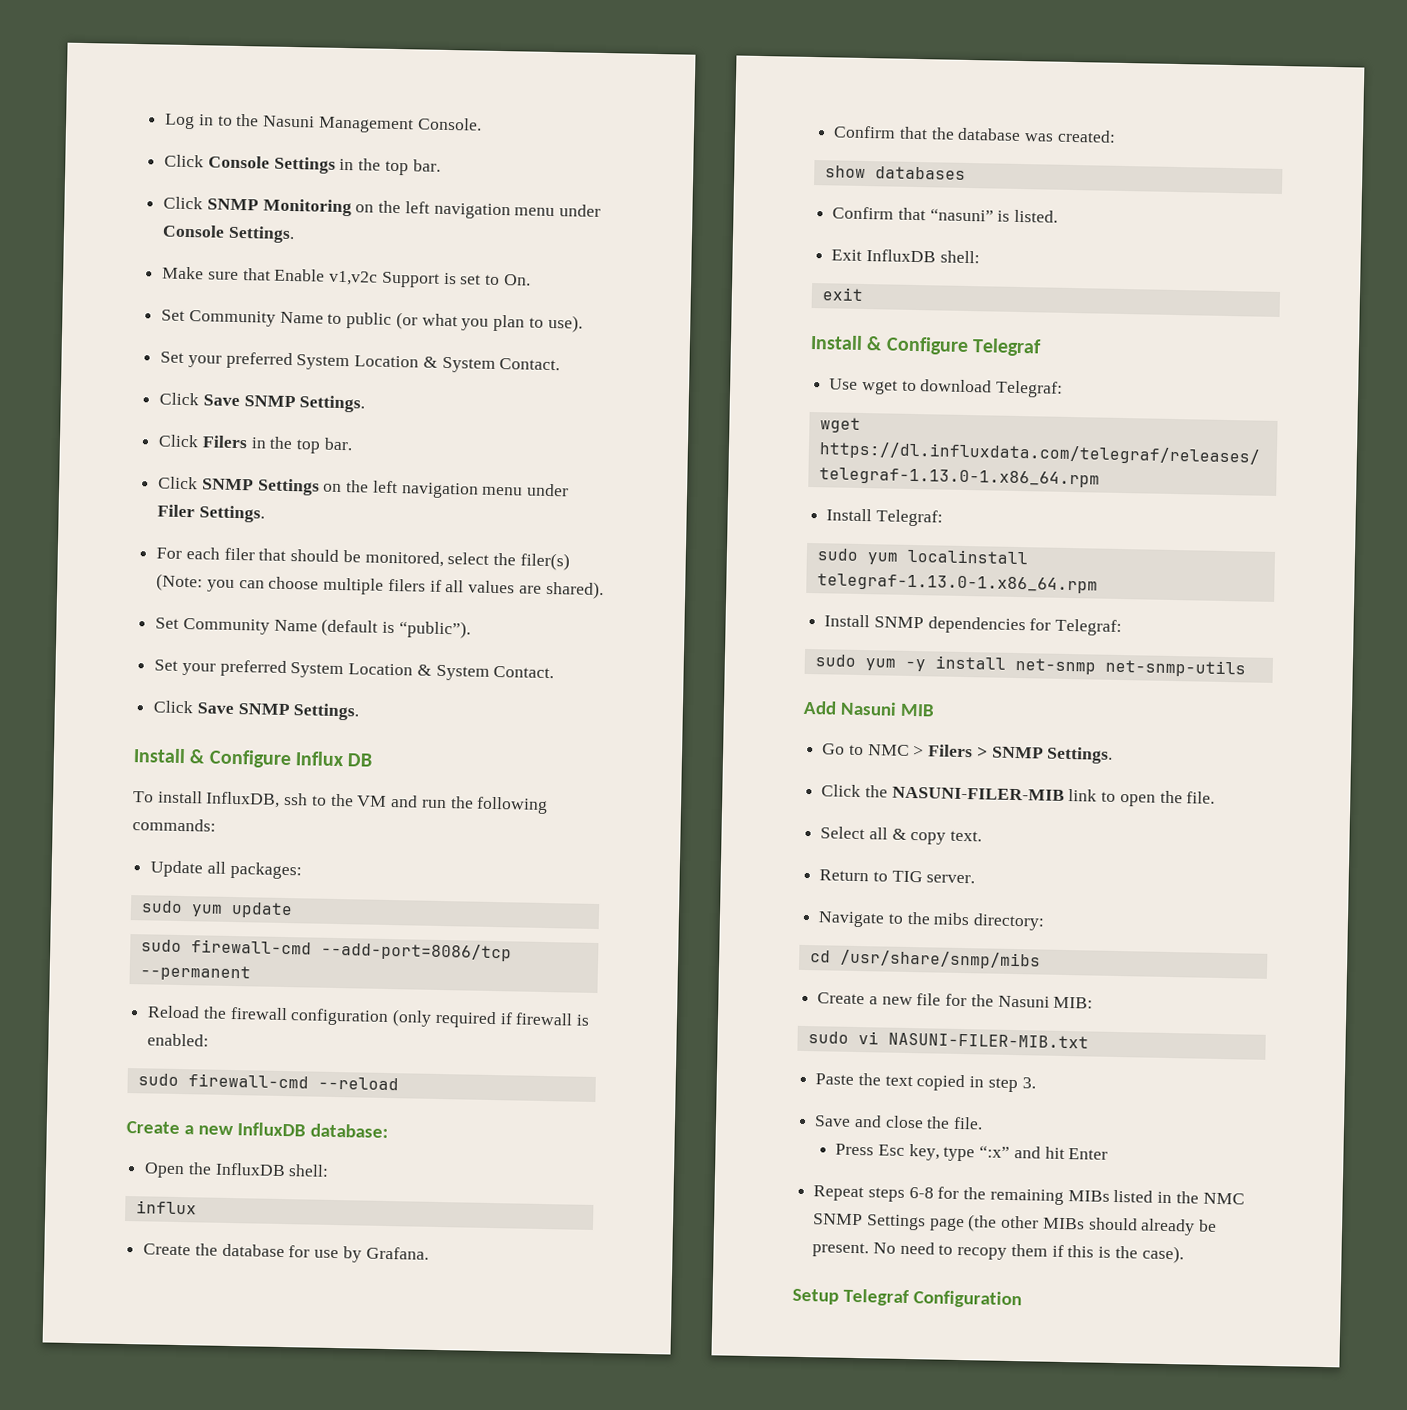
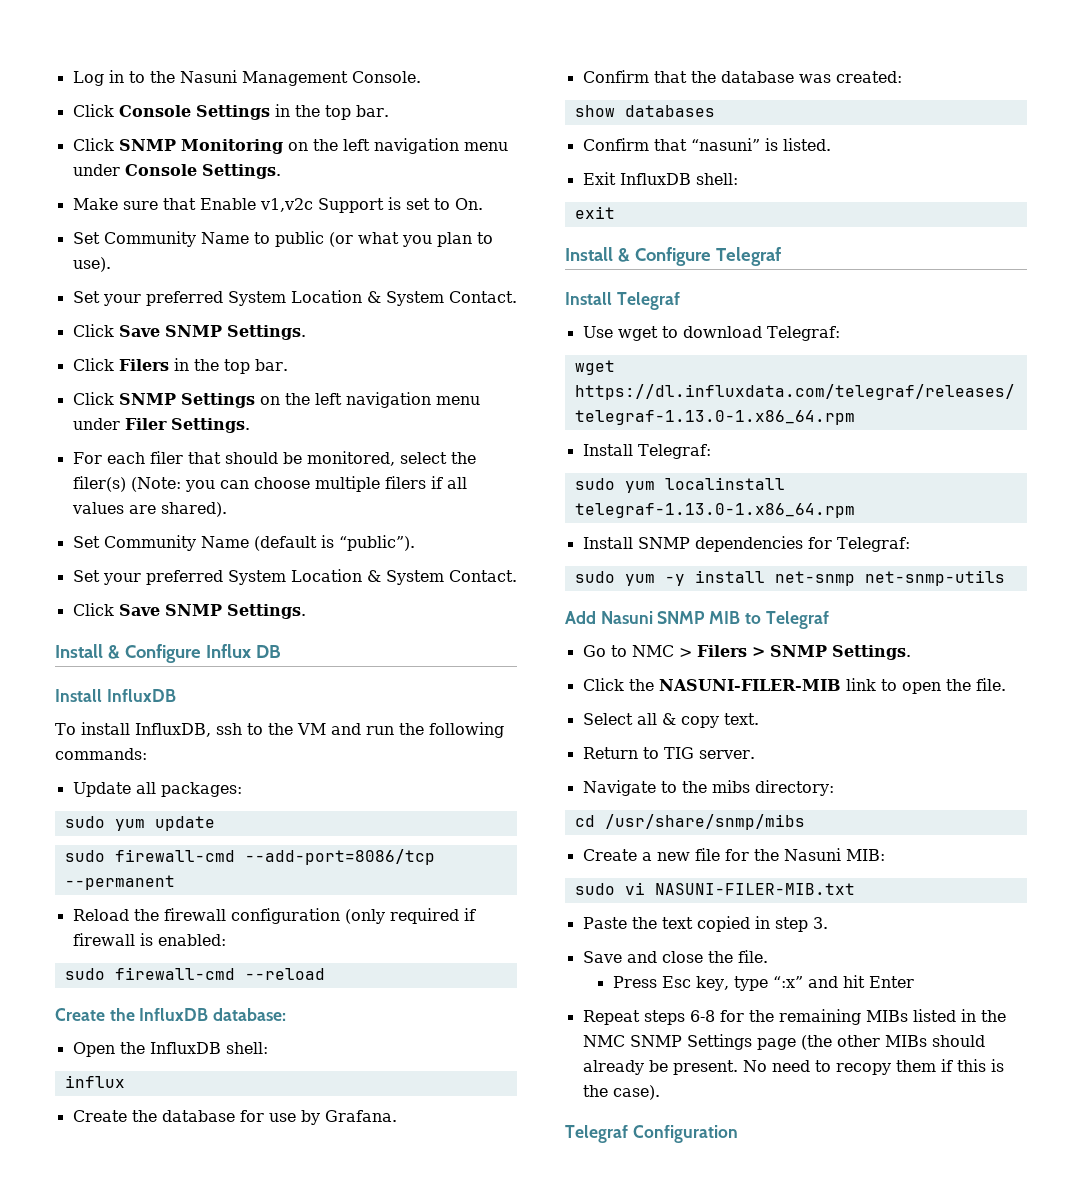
(374, 760) none -> [55,689,176,702] // Install InfluxDB
[183,1125,234,1136] a new -> [109,1008,135,1021] the
(1042, 347) none -> [565,292,680,310] // Install Telegraf
(897, 708) none -> [657,611,706,624] SNMP
(935, 710) none -> [744,611,829,629] to Telegraf
[792,1288,839,1305] Setup -> (660, 1092) none

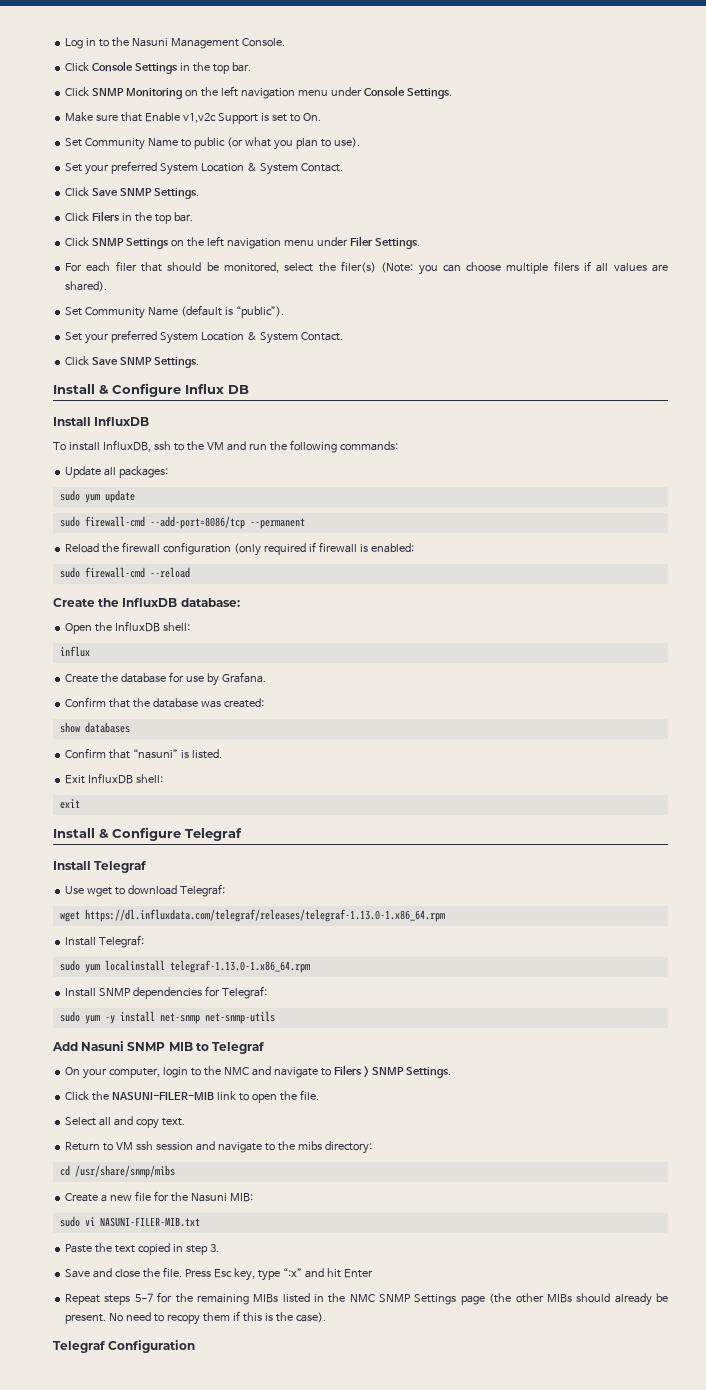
[582,645,692,657] Go to NMC > -> [65,1066,331,1079] On your computer, login to the NMC and navigate to
[661,713,676,725] & -> [114,1116,134,1126] and
[663,747,755,759] [582,780,656,796] TIG server. // Navigate -> [116,1141,262,1153] VM ssh session and navigate
(768, 956) // -> (182, 1272) none
[689,1010,715,1022] 6-8 -> [134,1293,153,1302] 5-7

